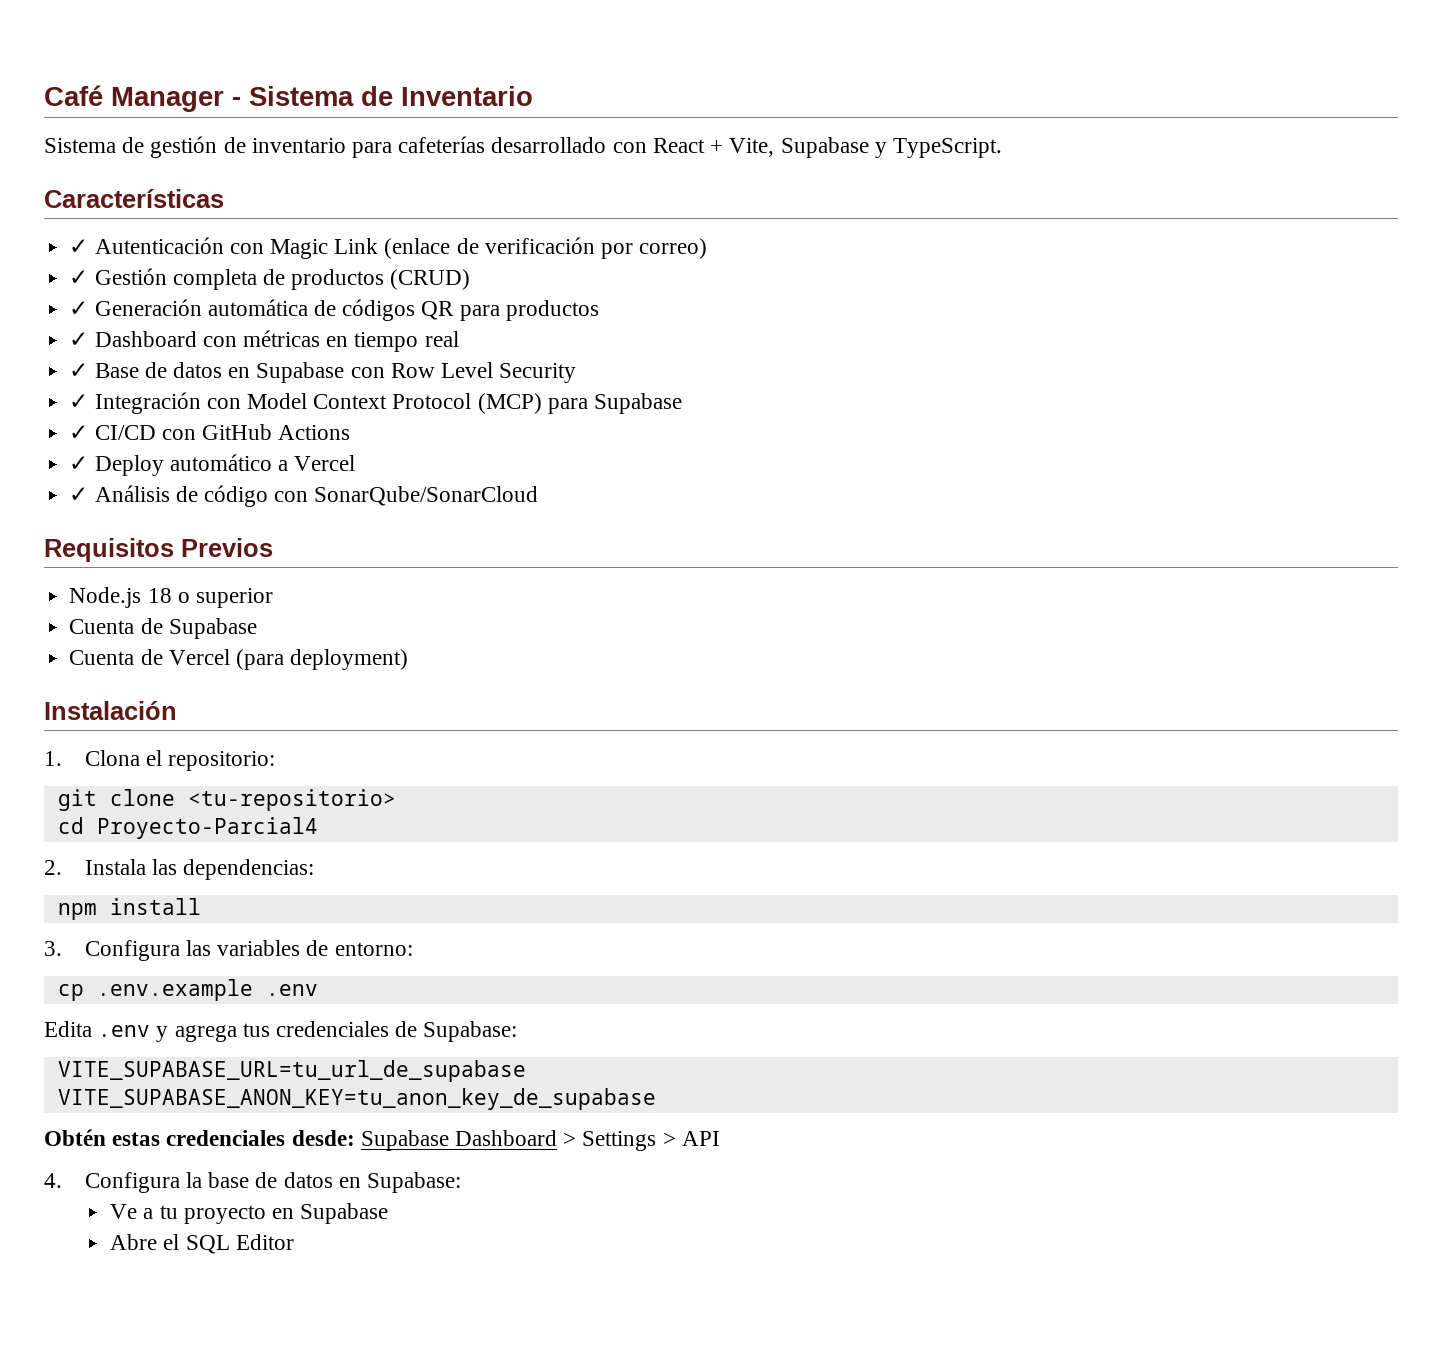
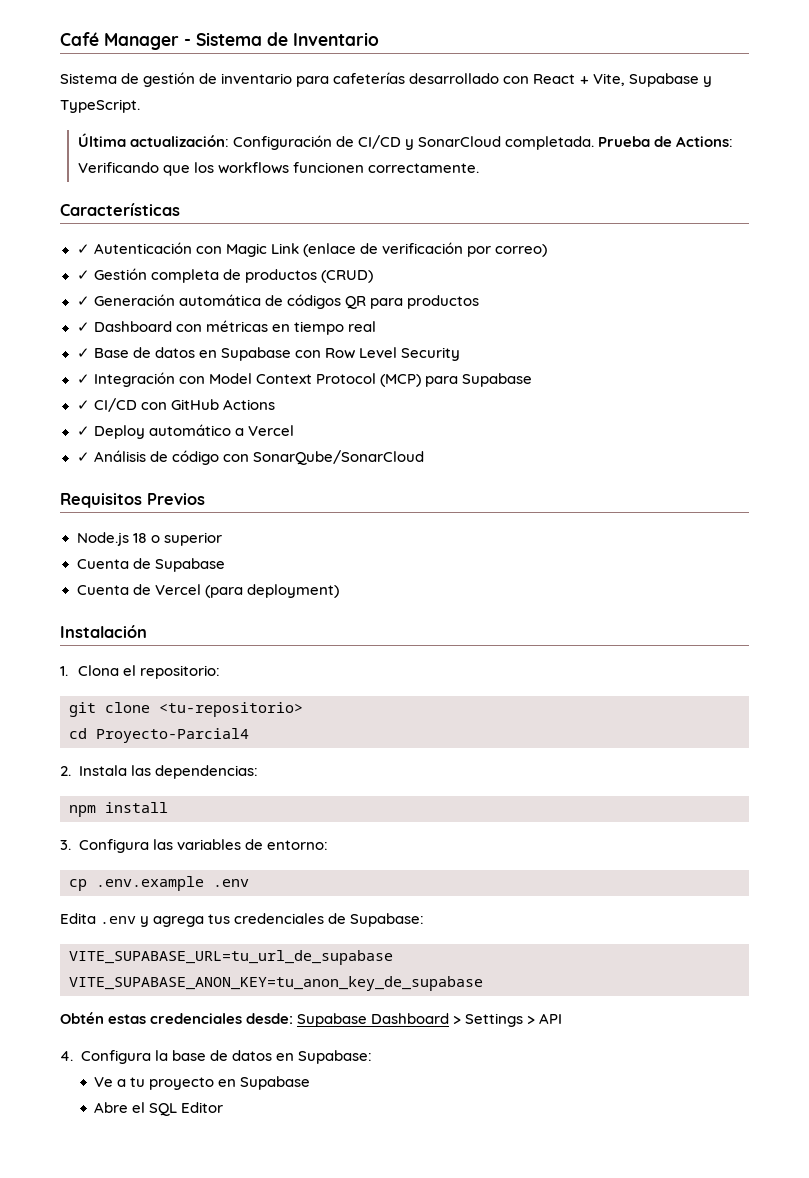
(1002, 148) none -> [77,133,734,150] [77,162,479,176] // Última actualización: Configuración de CI/CD y SonarCloud completada. Prueba de Actions: Verificando que los workflows funcionen correctamente.

